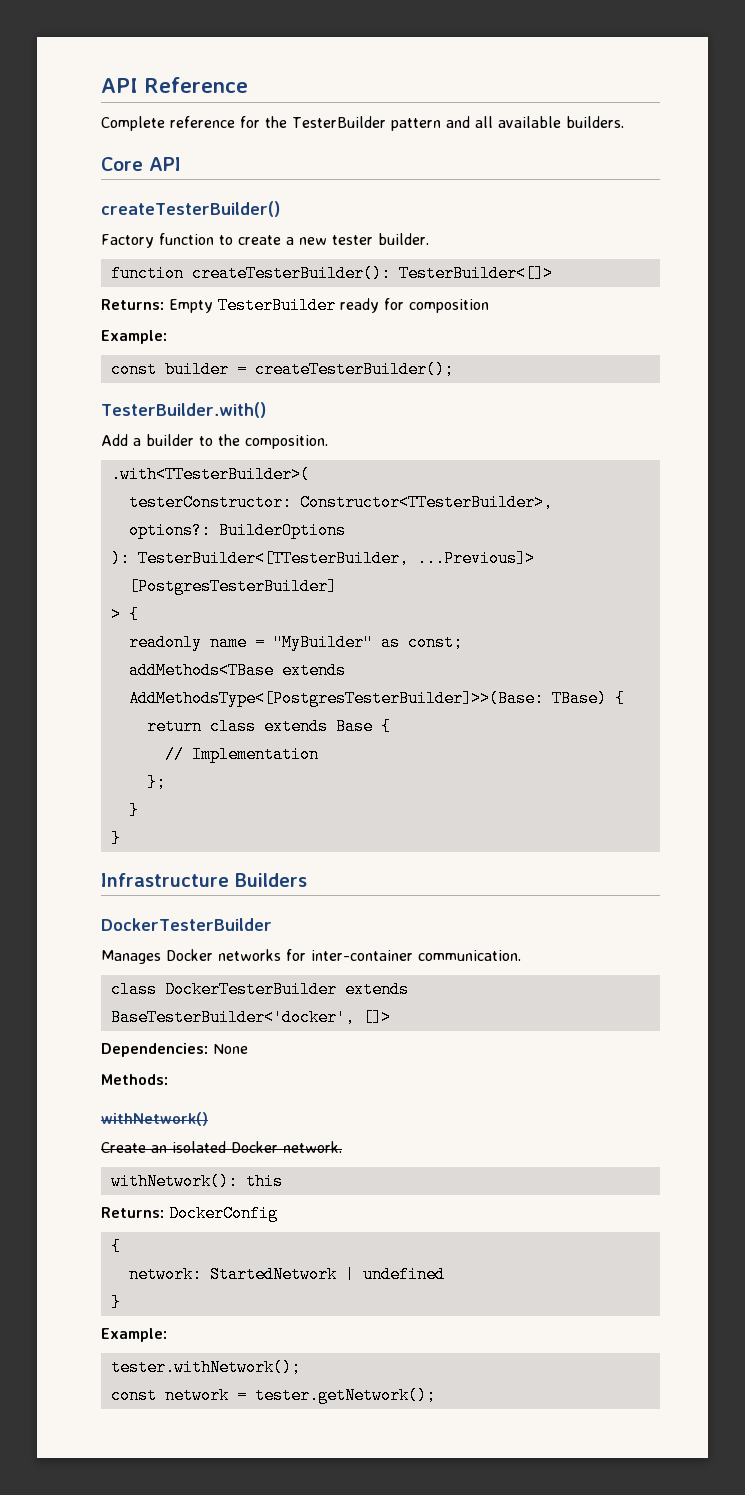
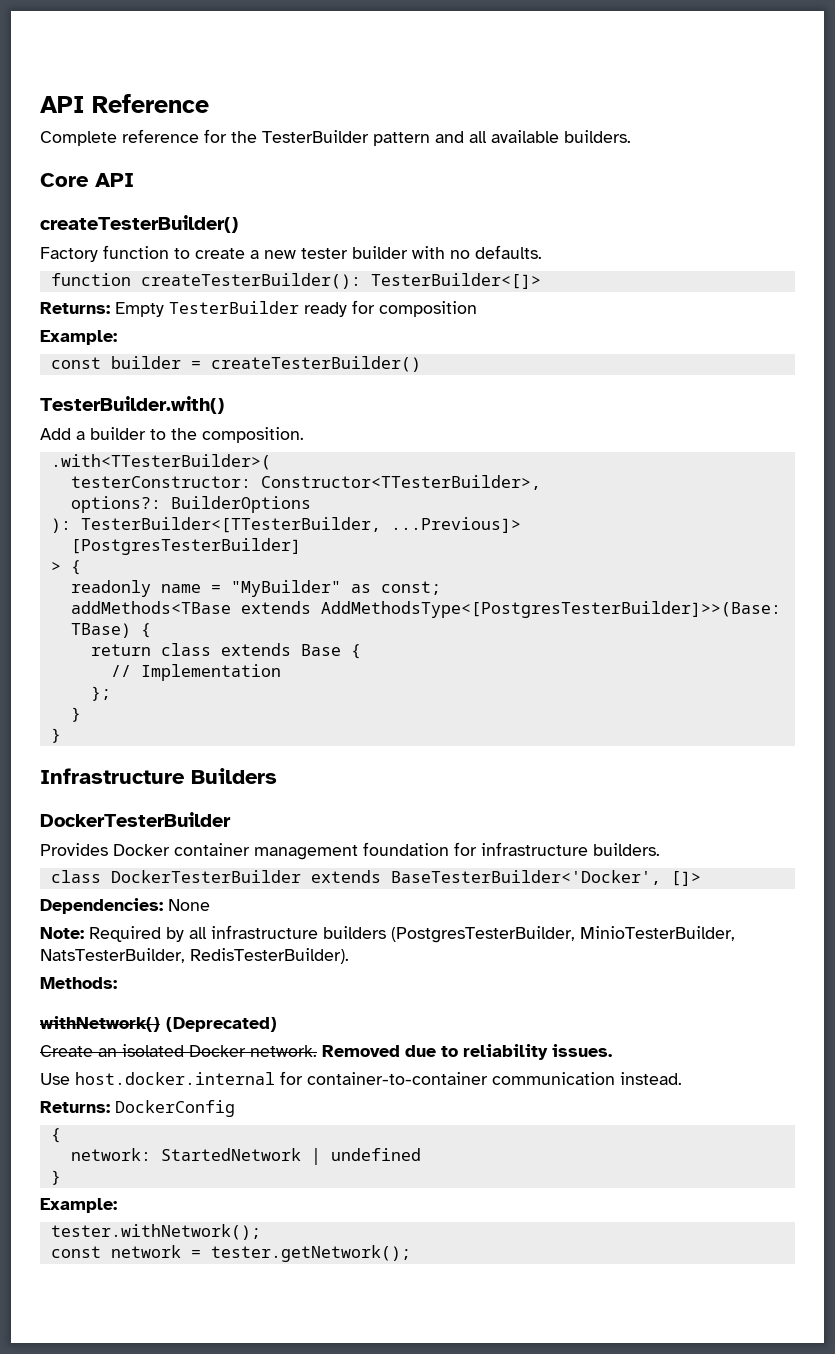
[378,233,429,245] builder. -> [352,245,542,259] builder with no defaults.
[254,361,454,378] createTesterBuilder(); -> [210,356,421,372] createTesterBuilder()
[101,949,521,964] Manages Docker networks for inter-container communication. -> [40,842,660,860] Provides Docker container management foundation for infrastructure builders.
[110,1009,355,1026] BaseTesterBuilder<'docker', -> [390,870,661,885] BaseTesterBuilder<'Docker',
(248, 1049) none -> [40,925,735,943] [40,948,349,964] // Note: Required by all infrastructure builders (PostgresTesterBuilder, MinioTesterBuilder, NatsTesterBuilder, RedisTesterBuilder).
(208, 1119) none -> [166,1017,277,1032] (Deprecated)
[110,1173,283,1190] // withNetwork(): this -> [322,1044,612,1060] [40,1071,682,1085] Removed due to reliability issues. // Use host.docker.internal for container-to-container communication instead.

